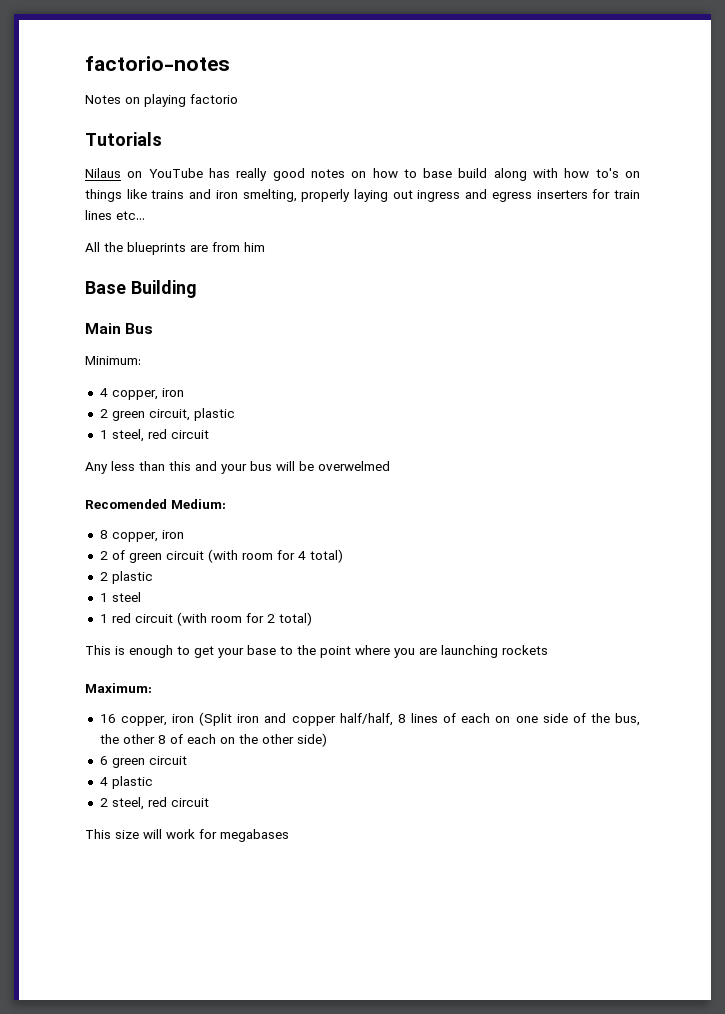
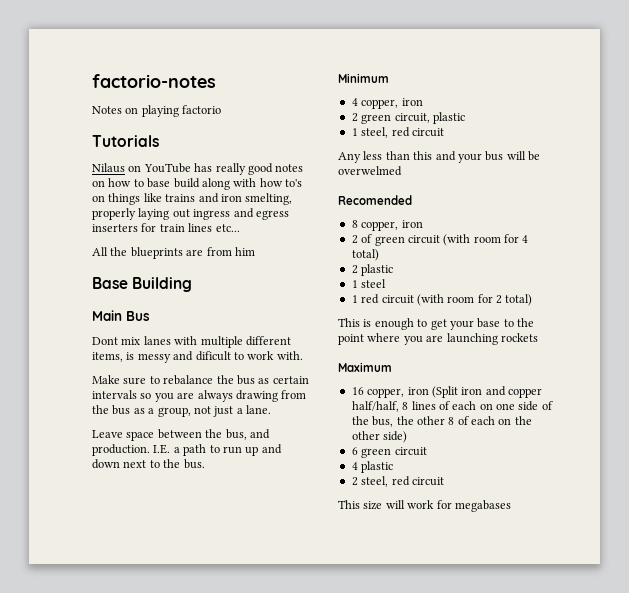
[85,356,141,365] Minimum: -> [92,336,291,348] [92,351,303,363] [92,375,309,385] [92,390,307,402] [92,405,271,417] [92,429,270,441] [92,444,282,456] [92,459,205,469] [338,73,389,83] Dont mix lanes with multiple different items, is messy and dificult to work with. // Make sure to rebalance the bus as certain intervals so you are always drawing from the bus as a group, not just a lane. // Leave space between the bus, and production. I.E. a path to run up and down next to the bus. // Minimum
[170,499,226,509] Medium: -> (412, 200) none
[85,683,152,693] Maximum: -> [338,362,392,372] Maximum

